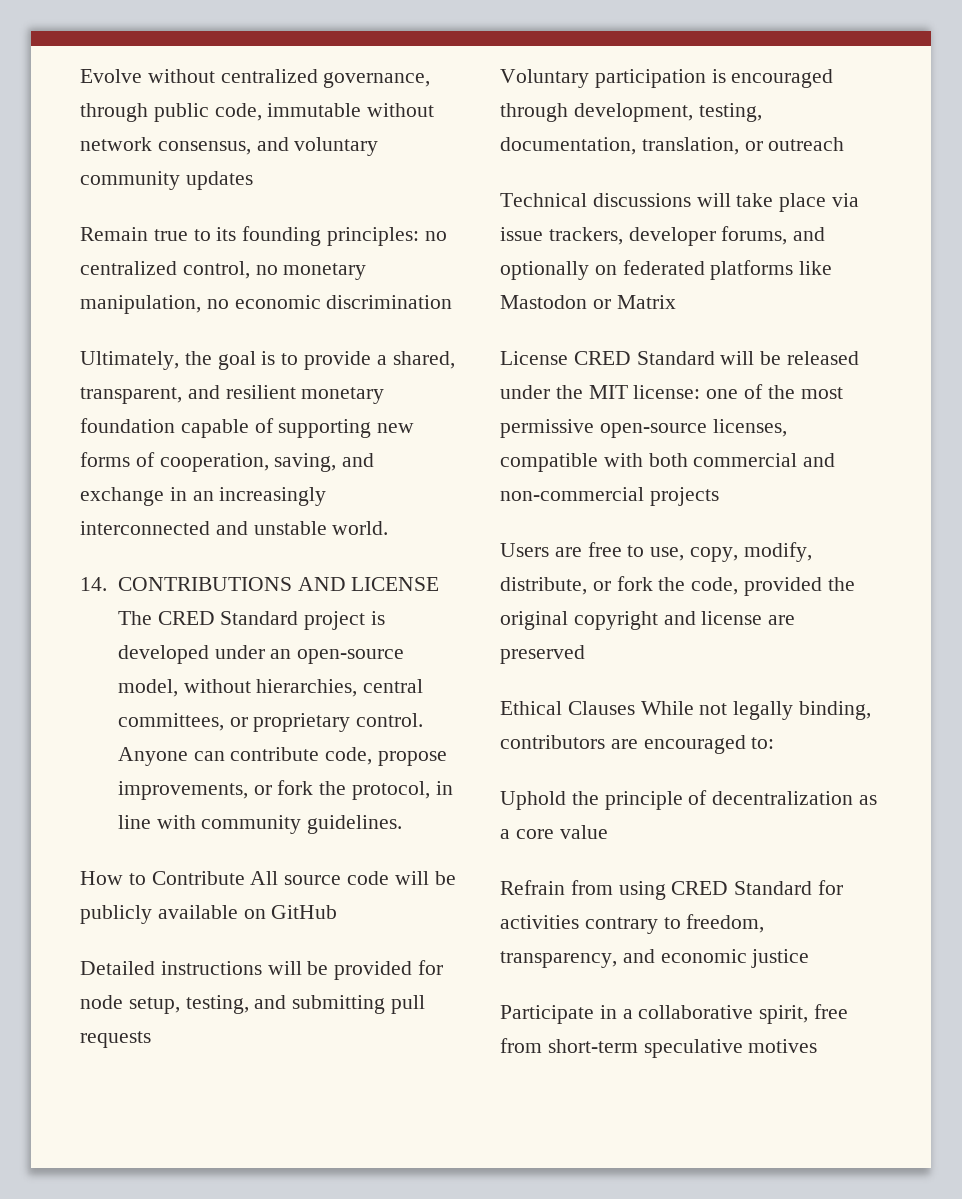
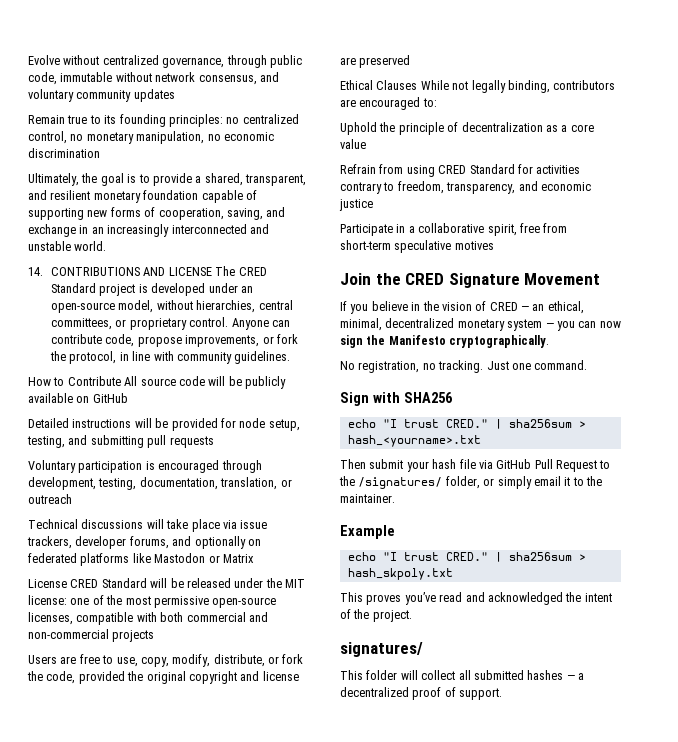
(818, 1046) none -> [340,273,601,288] [340,301,584,314] [340,318,621,331] [340,335,550,348] [340,360,588,373] [340,392,453,406] [347,419,586,429] [347,435,481,447] [340,459,611,472] [339,476,602,489] [340,494,395,503] [340,525,395,539] [347,552,586,562] [347,568,453,580] [340,592,612,605] [340,609,412,622] [340,642,423,657] [340,670,584,680] [340,687,503,700] // Join the CRED Signature Movement // If you believe in the vision of CRED — an ethical, minimal, decentralized monetary system — you can now sign the Manifesto cryptographically. // No registration, no tracking. Just one command. // Sign with SHA256 // echo "I trust CRED." | sha256sum > hash_<yourname>.txt // Then submit your hash file via GitHub Pull Request to the /signatures/ folder, or simply email it to the maintainer. // Example // echo "I trust CRED." | sha256sum > hash_skpoly.txt // This proves you’ve read and acknowledged the intent of the project. // signatures/ // This folder will collect all submitted hashes — a decentralized proof of support.

